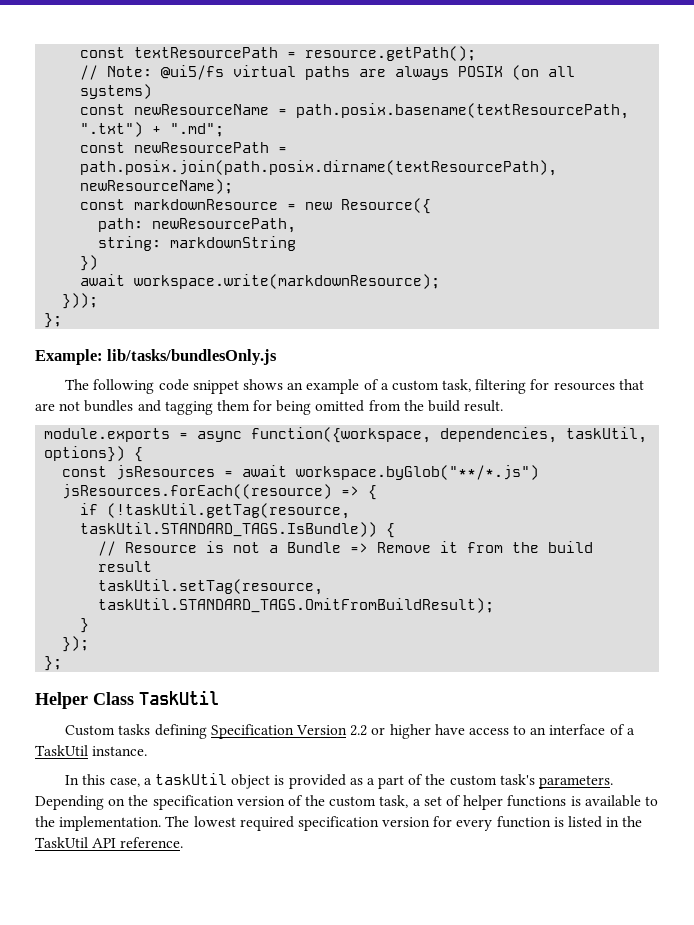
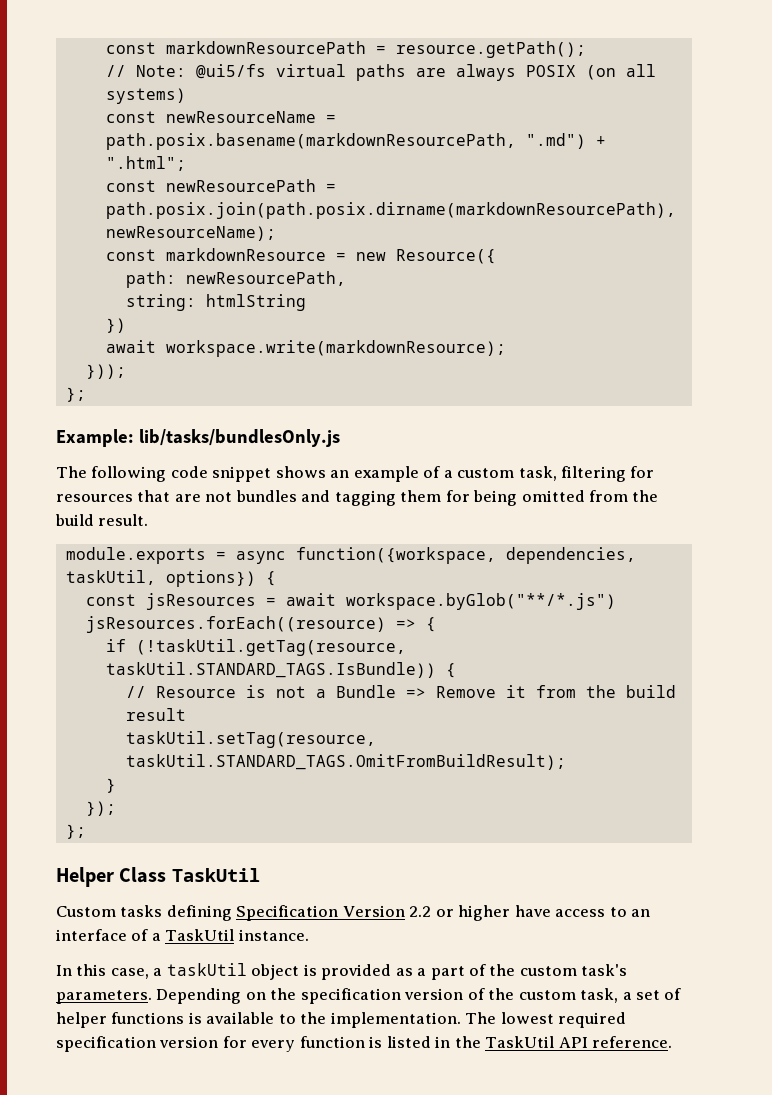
[80,47,279,58] const textResourcePath -> [105,41,366,54] const markdownResourcePath
[296,103,630,119] [80,122,225,137] path.posix.basename(textResourcePath, ".txt") + ".md"; -> [105,133,606,150] [105,156,186,171] path.posix.basename(markdownResourcePath, ".md") + ".html";
[80,160,558,176] path.posix.join(path.posix.dirname(textResourcePath), -> [105,202,676,219] path.posix.join(path.posix.dirname(markdownResourcePath),
[170,236,297,251] markdownString -> [205,294,306,311] htmlString

